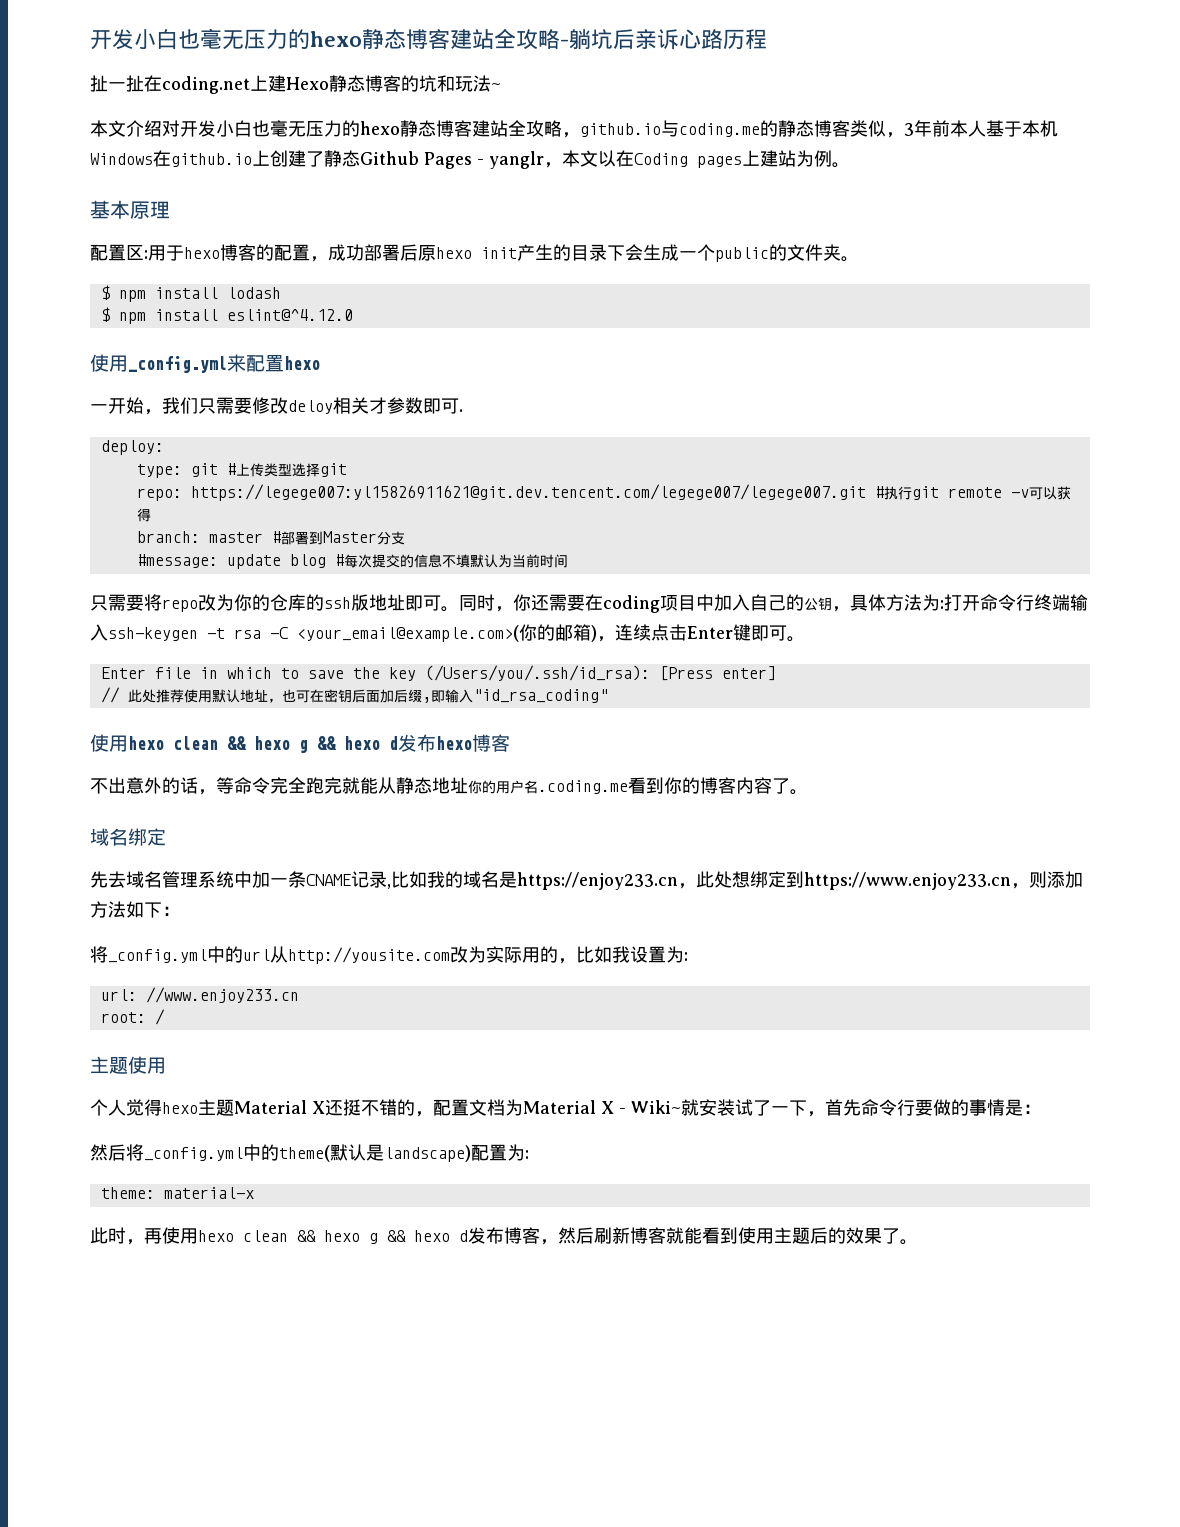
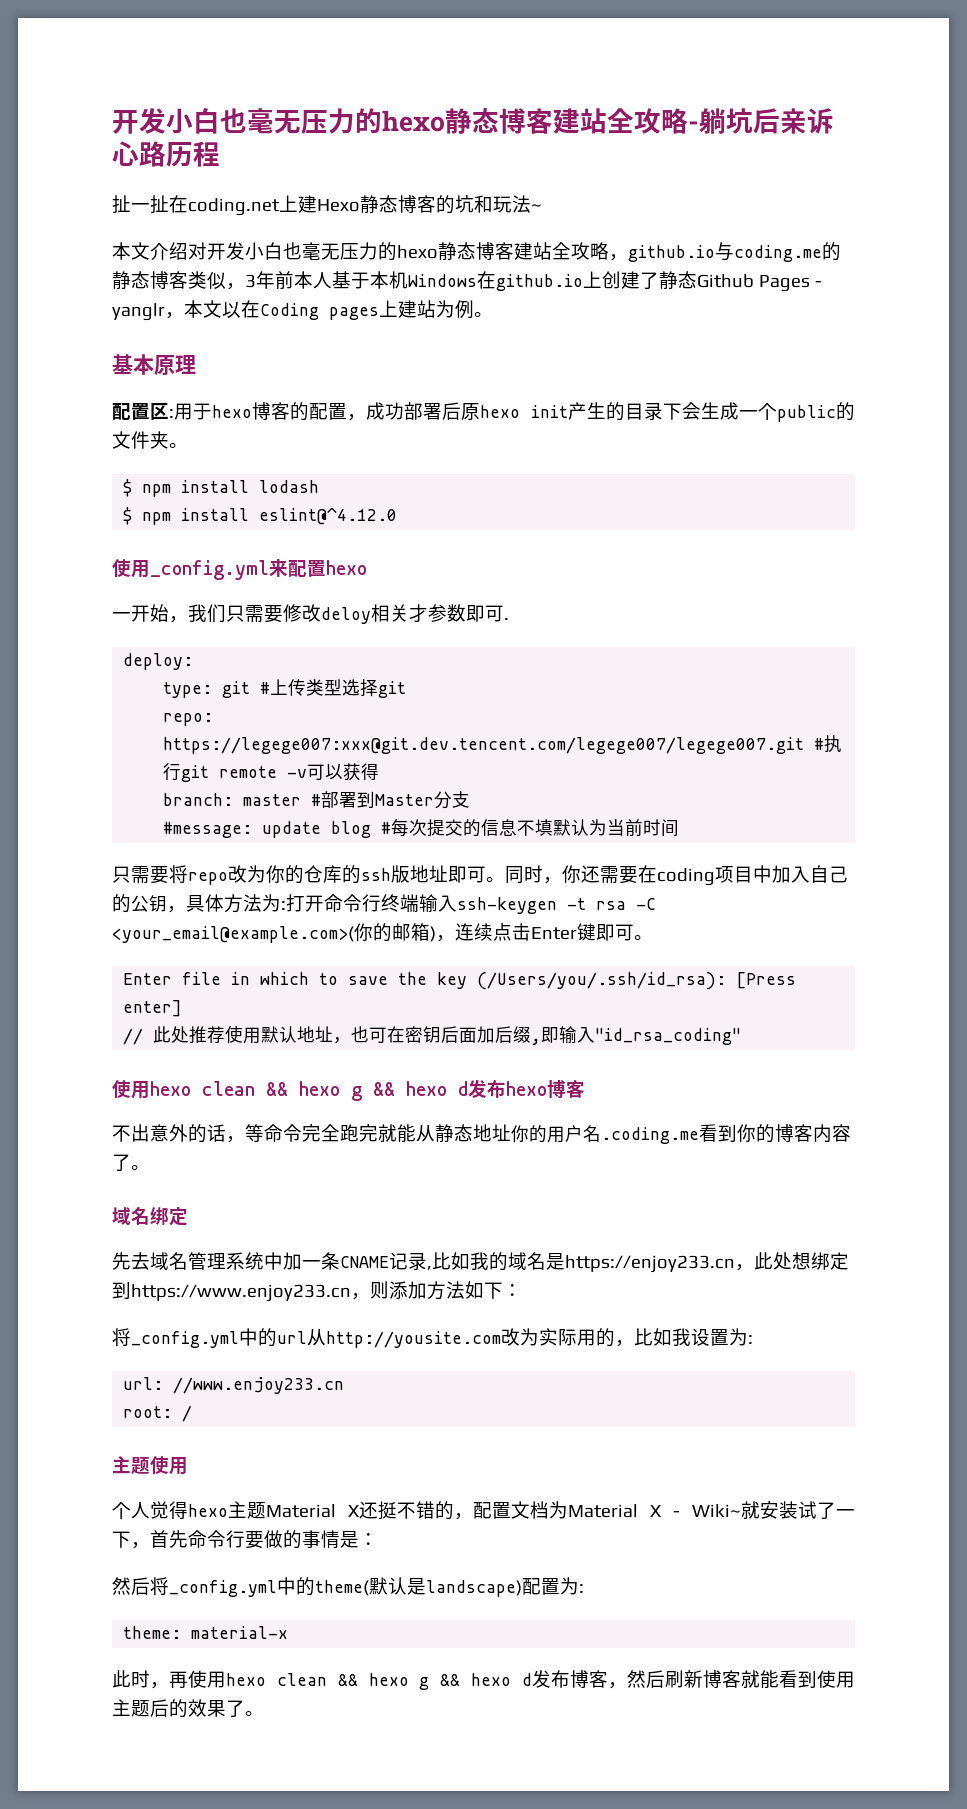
[190,484,866,501] https://legege007:yl15826911621@git.dev.tencent.com/legege007/legege007.git -> [163,737,805,754] https://legege007:xxx@git.dev.tencent.com/legege007/legege007.git

